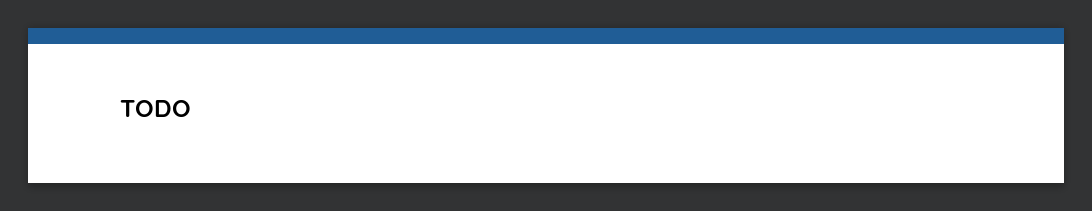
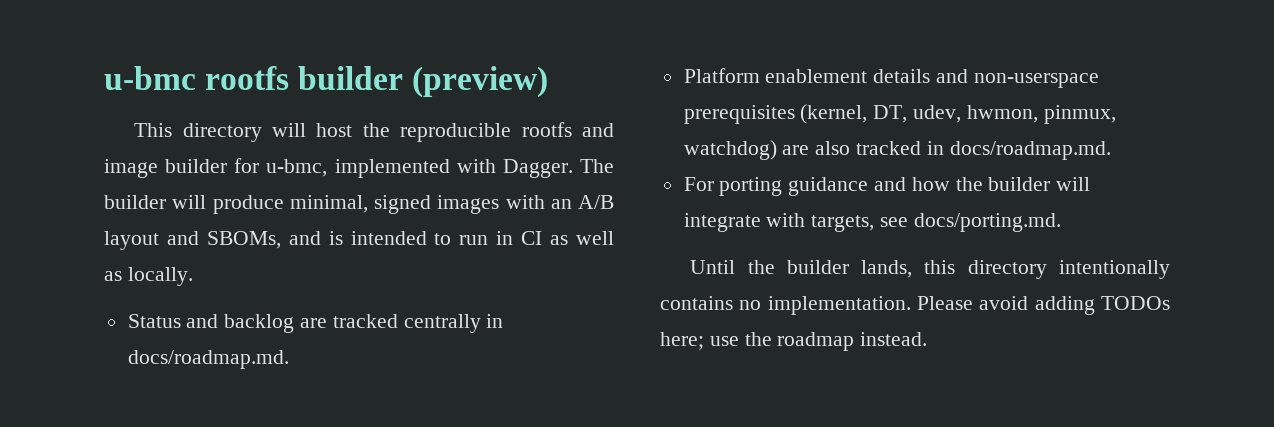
[120,100,191,117] TODO -> [104,66,549,98] [134,122,614,142] [104,158,614,178] [104,195,614,214] [104,231,615,250] [104,267,193,286] [127,314,504,333] [127,350,289,369] [683,68,1099,88] [683,104,1116,124] [683,140,1111,160] [683,177,1091,196] [683,213,1061,232] [690,260,1170,279] [660,296,1170,315] [660,332,928,351] u-bmc rootfs builder (preview) // This directory will host the reproducible rootfs and image builder for u-bmc, implemented with Dagger. The builder will produce minimal, signed images with an A/B layout and SBOMs, and is intended to run in CI as well as locally. // Status and backlog are tracked centrally in docs/roadmap.md. // Platform enablement details and non-userspace prerequisites (kernel, DT, udev, hwmon, pinmux, watchdog) are also tracked in docs/roadmap.md. // For porting guidance and how the builder will integrate with targets, see docs/porting.md. // Until the builder lands, this directory intentionally contains no implementation. Please avoid adding TODOs here; use the roadmap instead.

